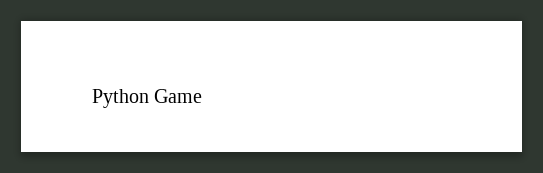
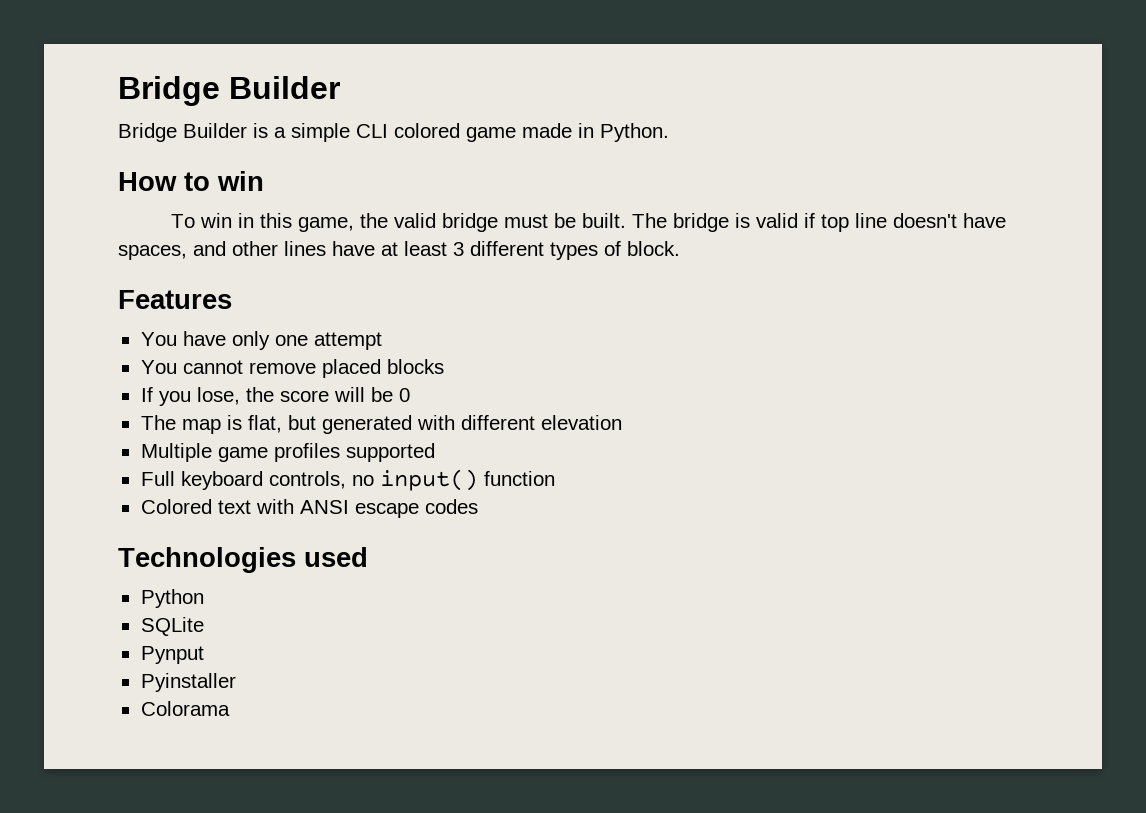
[92,89,203,108] Python Game -> [118,76,340,106] [118,123,669,142] [118,171,264,191] [170,213,1006,232] [118,241,680,260] [118,290,232,309] [140,331,382,350] [140,359,444,378] [140,387,410,406] [140,415,622,434] [140,443,435,462] [140,469,555,491] [140,499,478,518] [118,547,368,573] [140,589,204,608] [140,617,204,636] [140,646,204,664] [140,673,236,692] [140,701,230,716] Bridge Builder // Bridge Builder is a simple CLI colored game made in Python. // How to win // To win in this game, the valid bridge must be built. The bridge is valid if top line doesn't have spaces, and other lines have at least 3 different types of block. // Features // You have only one attempt // You cannot remove placed blocks // If you lose, the score will be 0 // The map is flat, but generated with different elevation // Multiple game profiles supported // Full keyboard controls, no input() function // Colored text with ANSI escape codes // Technologies used // Python // SQLite // Pynput // Pyinstaller // Colorama

